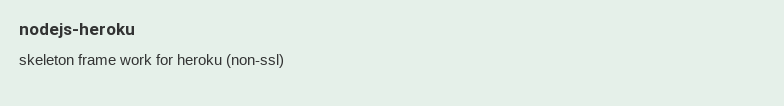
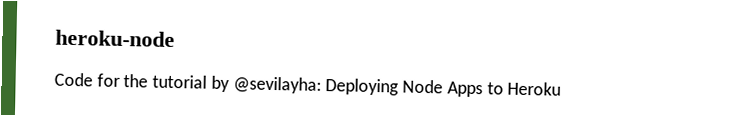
[19,23,135,38] [19,54,285,68] nodejs-heroku // skeleton frame work for heroku (non-ssl) -> [55,29,175,48] [54,72,562,98] heroku-node // Code for the tutorial by @sevilayha: Deploying Node Apps to Heroku

